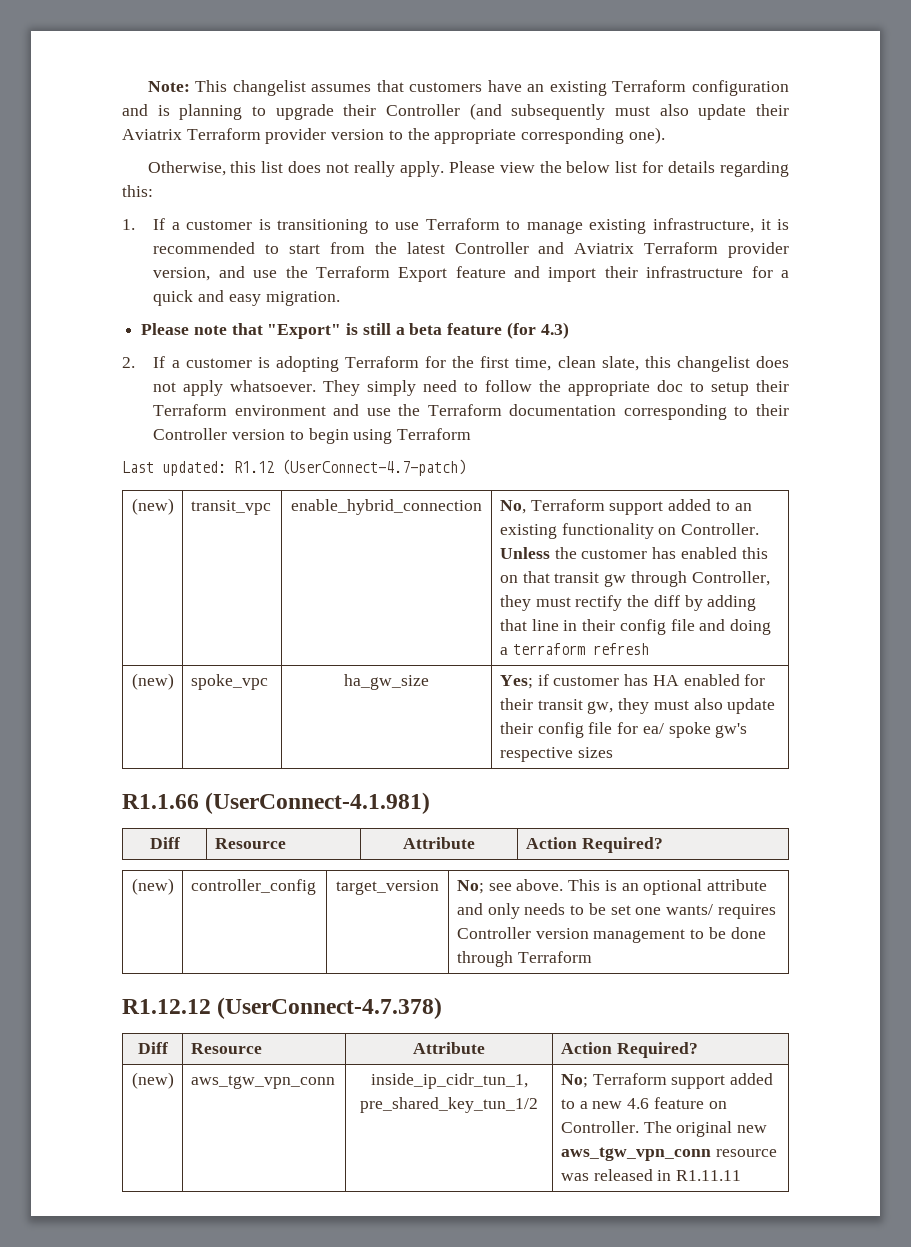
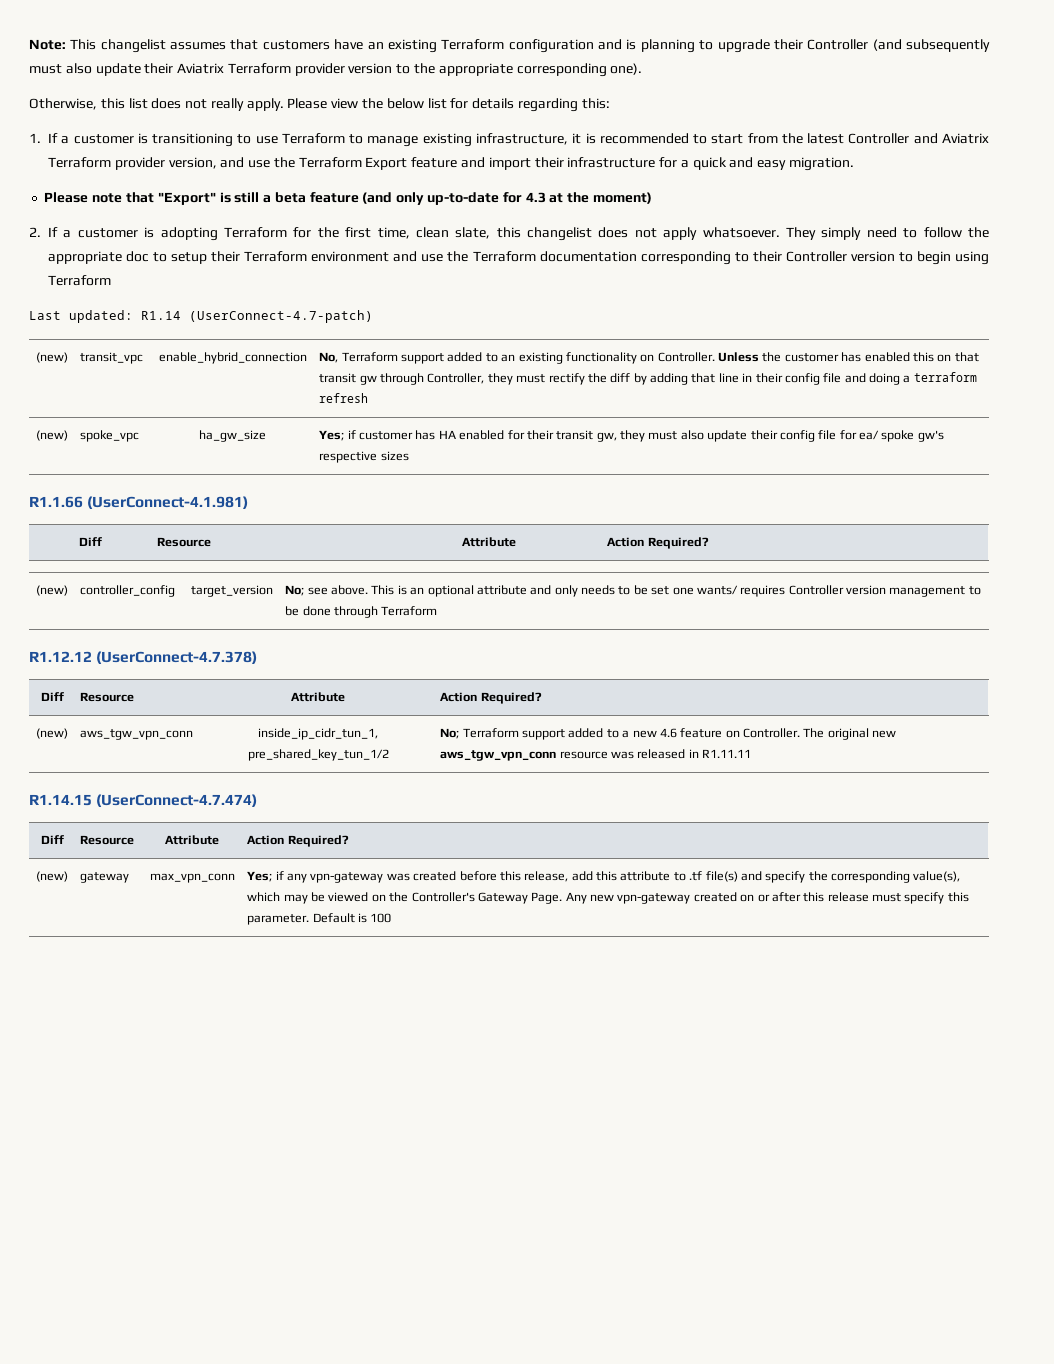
[506,322,569,339] (for 4.3) -> [362,192,652,205] (and only up-to-date for 4.3 at the moment)
[234,461,274,473] R1.12 -> [141,311,181,320] R1.14
(742, 1175) none -> [29,794,258,807] [40,835,64,844] [80,835,135,845] [165,835,219,845] [247,835,349,847] [36,871,68,882] [80,872,130,883] [149,873,235,883] [247,871,961,883] [247,892,969,904] [247,913,392,925] // R1.14.15 (UserConnect-4.7.474) // Diff | Resource | Attribute | Action Required? // (new) | gateway | max_vpn_conn | Yes; if any vpn-gateway was created before this release, add this attribute to .tf file(s) and specify the corresponding value(s), which may be viewed on the Controller's Gateway Page. Any new vpn-gateway created on or after this release must specify this parameter. Default is 100

